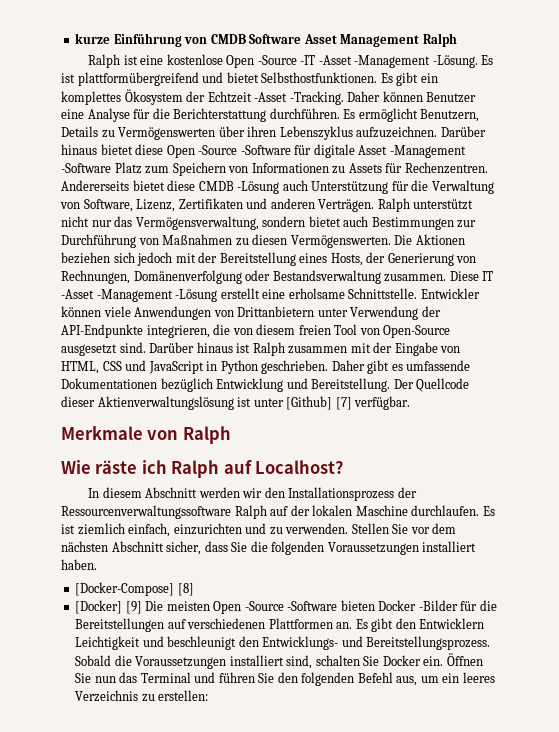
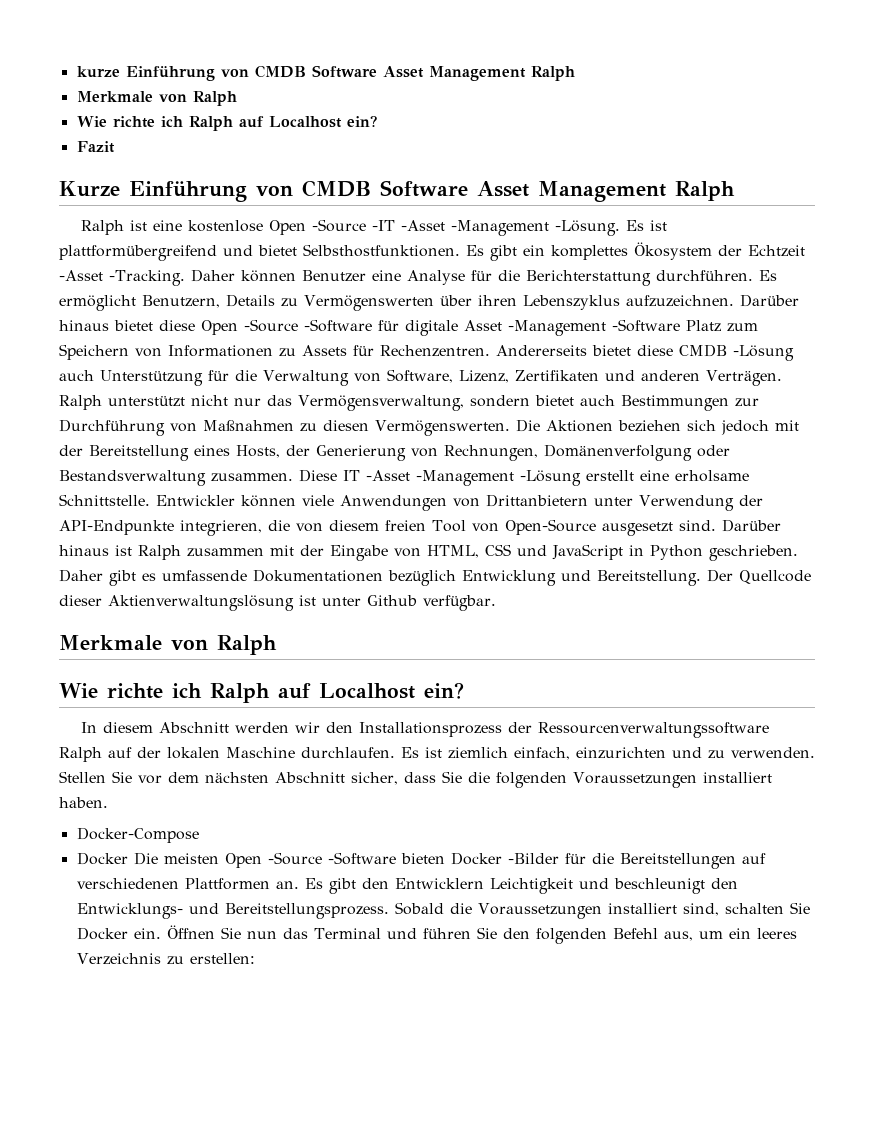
(457, 40) none -> [76,91,237,106] [76,115,377,131] [76,141,115,153] [59,180,735,202] // Merkmale von Ralph // Wie richte ich Ralph auf Localhost ein? // Fazit // Kurze Einführung von CMDB Software Asset Management Ralph
[286,396,352,410] [Github] [7] -> [367,595,417,606] Github
[95,460,344,478] räste ich Ralph auf Localhost? -> [107,682,464,703] richte ich Ralph auf Localhost ein?
[75,582,194,596] [75,600,142,614] [Docker-Compose] [8] // [Docker] [9] -> [76,827,199,843] [76,852,128,865] Docker-Compose // Docker

